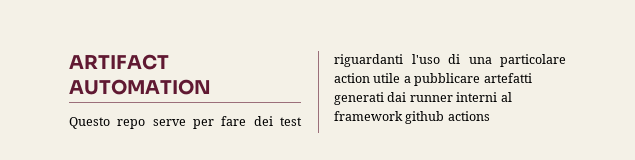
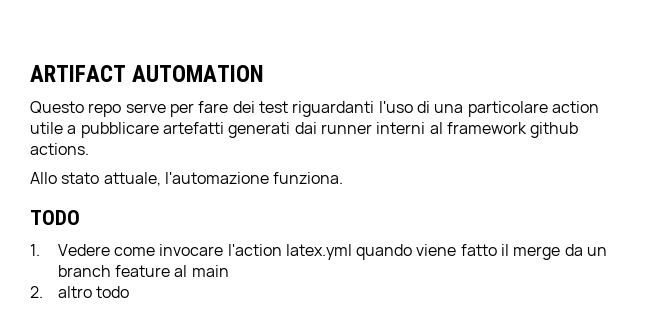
[447,111,490,121] actions -> [30,143,89,155] [30,172,344,186] [30,210,80,225] [30,244,608,260] [57,265,229,277] [30,286,129,298] actions. // Allo stato attuale, l'automazione funziona. // TODO // 1. Vedere come invocare l'action latex.yml quando viene fatto il merge da un branch feature al main // 2. altro todo

